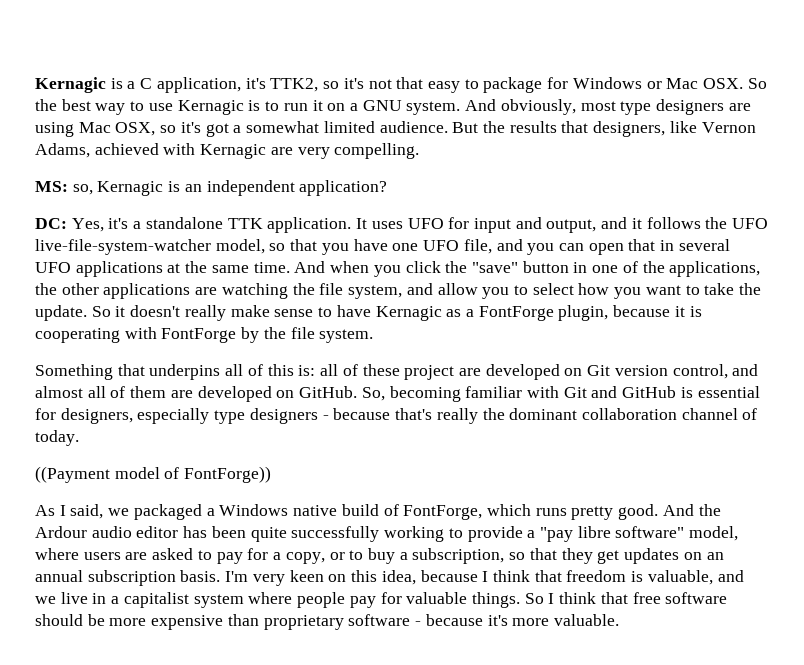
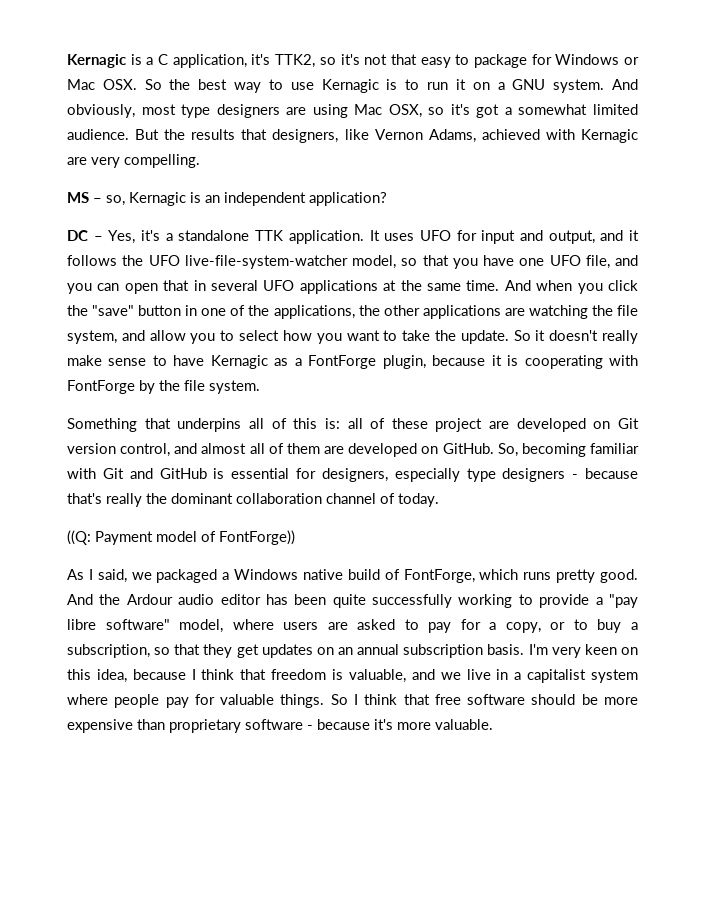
[35,181,68,192] MS: -> [67,192,102,203] MS –
[35,218,67,229] DC: -> [67,230,103,241] DC –
[35,466,110,483] ((Payment -> [67,530,153,545] ((Q: Payment

